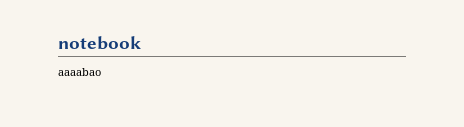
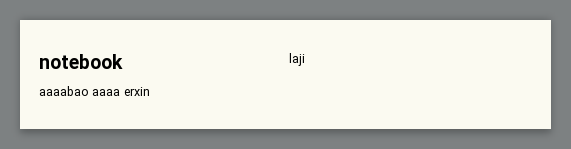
(101, 72) none -> [92,87,150,96] [289,53,305,66] aaaa erxin // laji

